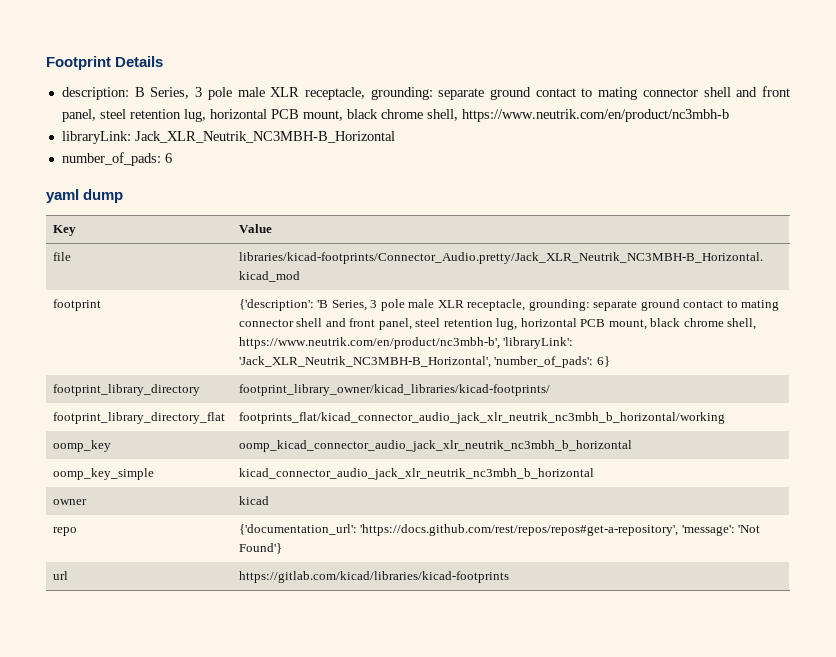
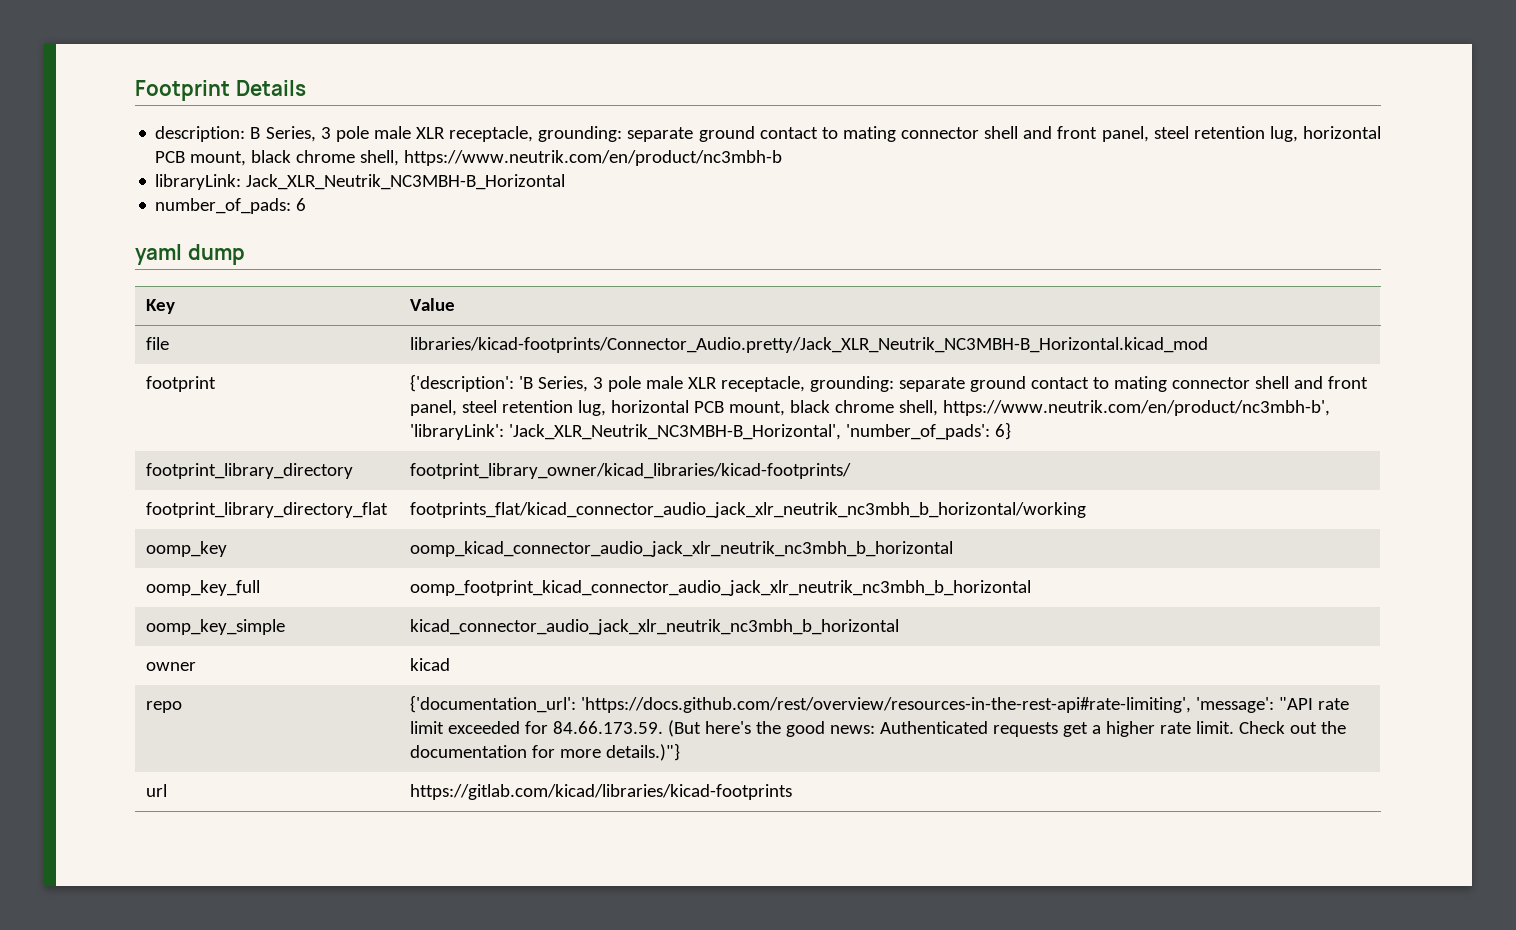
(632, 446) none -> [146,580,261,596] [410,580,1032,596] // oomp_key_full | oomp_footprint_kicad_connector_audio_jack_xlr_neutrik_nc3mbh_b_horizontal
[360,524,761,536] [238,543,282,554] 'https://docs.github.com/rest/repos/repos#get-a-repository', 'message': 'Not Found'} -> [581,697,1350,713] [410,720,1347,737] [410,743,681,761] 'https://docs.github.com/rest/overview/resources-in-the-rest-api#rate-limiting', 'message': "API rate limit exceeded for 84.66.173.59. (But here's the good news: Authenticated requests get a higher rate limit. Check out the documentation for more details.)"}

